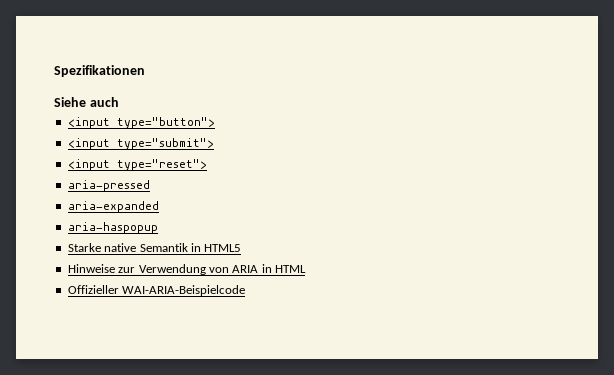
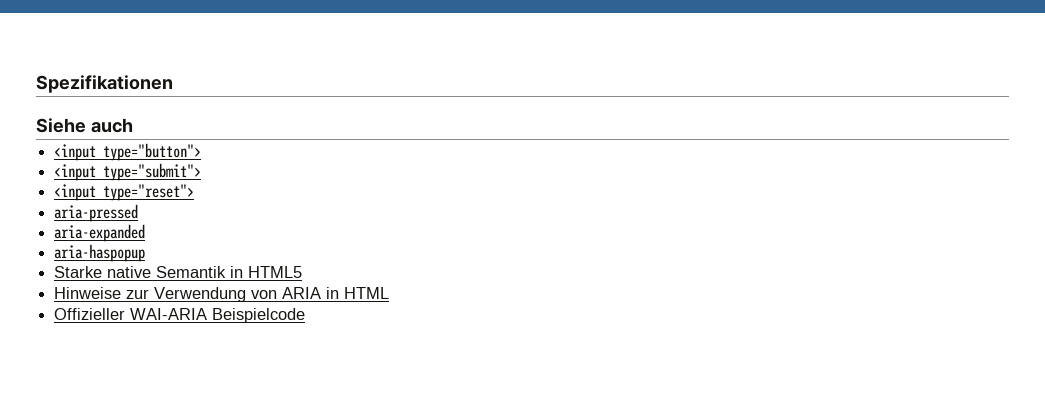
[122,285,246,296] WAI-ARIA-Beispielcode -> [130,308,306,323] WAI-ARIA Beispielcode

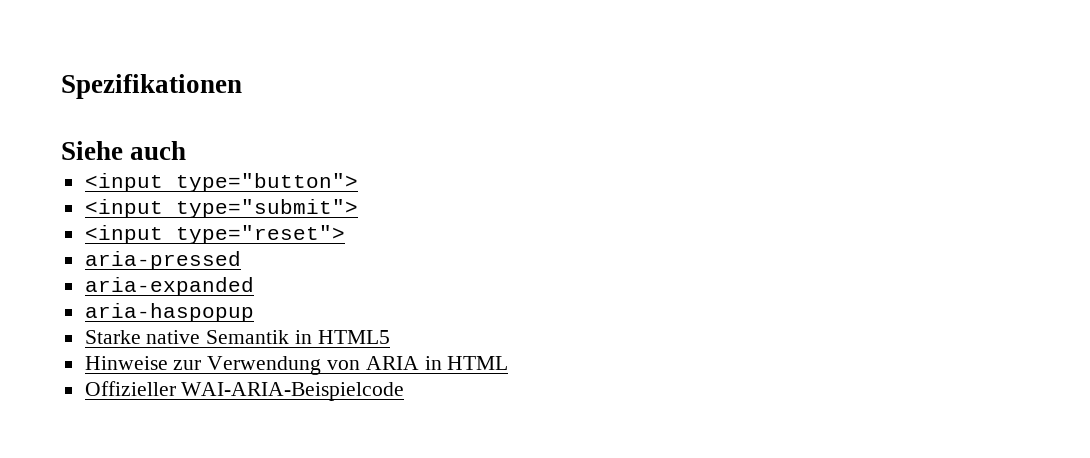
[130,308,306,323] WAI-ARIA Beispielcode -> [181,382,405,401] WAI-ARIA-Beispielcode

